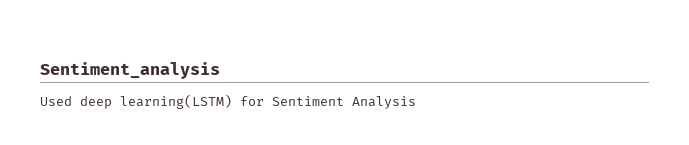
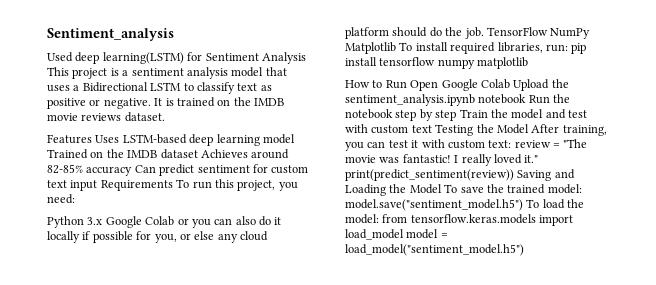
(416, 102) none -> [47,67,287,79] [47,82,272,94] [47,97,284,109] [47,112,165,122] [47,134,295,146] [47,149,290,159] [47,164,309,176] [47,179,298,191] [47,194,75,204] [47,216,282,228] [47,231,268,243] [345,27,591,39] [345,42,587,54] [345,57,529,69] [345,79,569,91] [345,94,571,106] [345,109,587,121] [345,124,607,136] [345,139,588,151] [345,154,539,166] [345,169,575,181] [345,184,582,196] [345,199,585,211] [345,214,574,226] [345,229,448,240] [345,244,524,256] This project is a sentiment analysis model that uses a Bidirectional LSTM to classify text as positive or negative. It is trained on the IMDB movie reviews dataset. // Features Uses LSTM-based deep learning model Trained on the IMDB dataset Achieves around 82-85% accuracy Can predict sentiment for custom text input Requirements To run this project, you need: // Python 3.x Google Colab or you can also do it locally if possible for you, or else any cloud platform should do the job. TensorFlow NumPy Matplotlib To install required libraries, run: pip install tensorflow numpy matplotlib // How to Run Open Google Colab Upload the sentiment_analysis.ipynb notebook Run the notebook step by step Train the model and test with custom text Testing the Model After training, you can test it with custom text: review = "The movie was fantastic! I really loved it." print(predict_sentiment(review)) Saving and Loading the Model To save the trained model: model.save("sentiment_model.h5") To load the model: from tensorflow.keras.models import load_model model = load_model("sentiment_model.h5")

